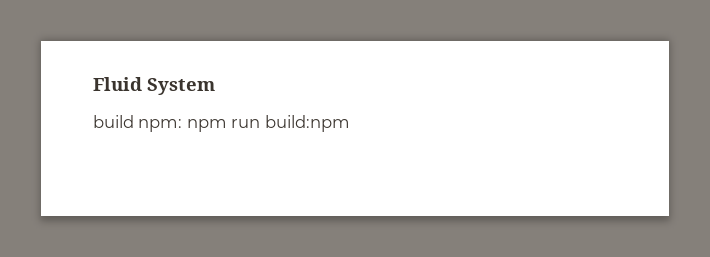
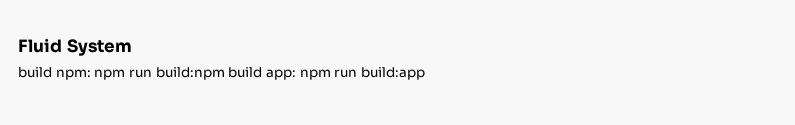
(350, 123) none -> [228,67,425,80] build app: npm run build:app

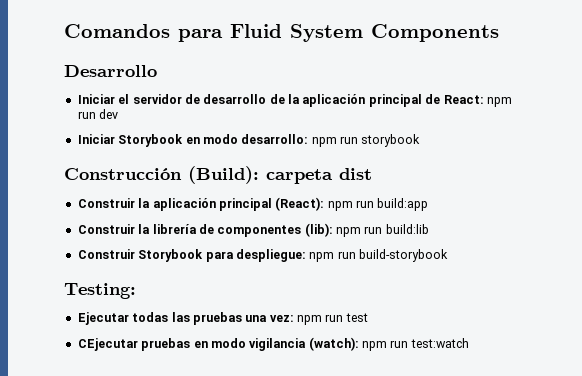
(18, 45) none -> [64,24,223,42] Comandos para
[18,67,425,80] // build npm: npm run build:npm build app: npm run build:app -> [371,24,499,42] [64,65,157,77] [77,94,512,107] [77,109,119,119] [77,134,421,147] [64,166,372,184] [77,197,429,211] [77,223,429,237] [77,249,448,262] [64,283,136,299] [77,312,368,325] [77,337,469,351] Components // Desarrollo // Iniciar el servidor de desarrollo de la aplicación principal de React: npm run dev // Iniciar Storybook en modo desarrollo: npm run storybook // Construcción (Build): carpeta dist // Construir la aplicación principal (React): npm run build:app // Construir la librería de componentes (lib): npm run build:lib // Construir Storybook para despliegue: npm run build-storybook // Testing: // Ejecutar todas las pruebas una vez: npm run test // CEjecutar pruebas en modo vigilancia (watch): npm run test:watch

